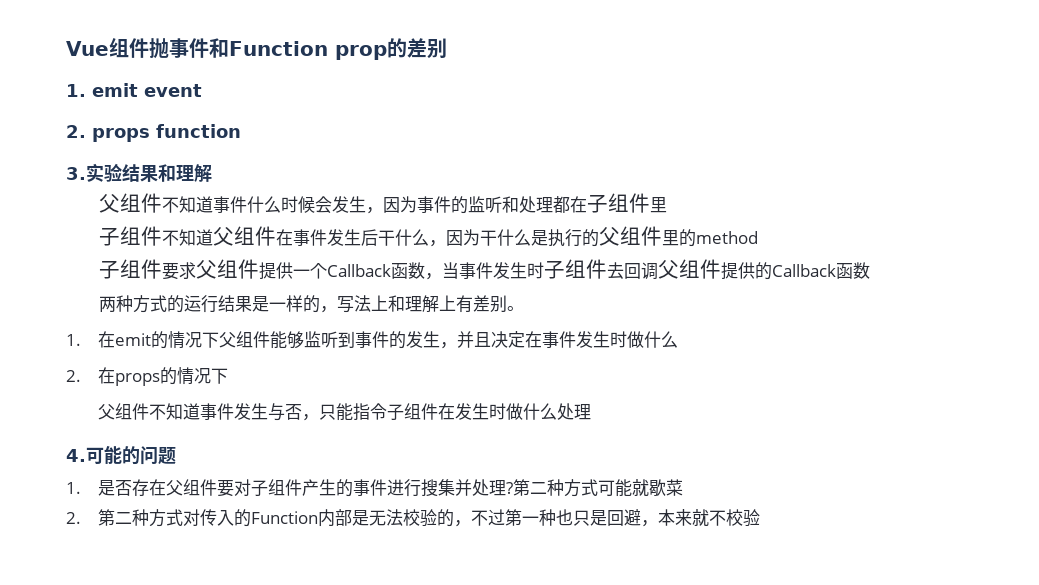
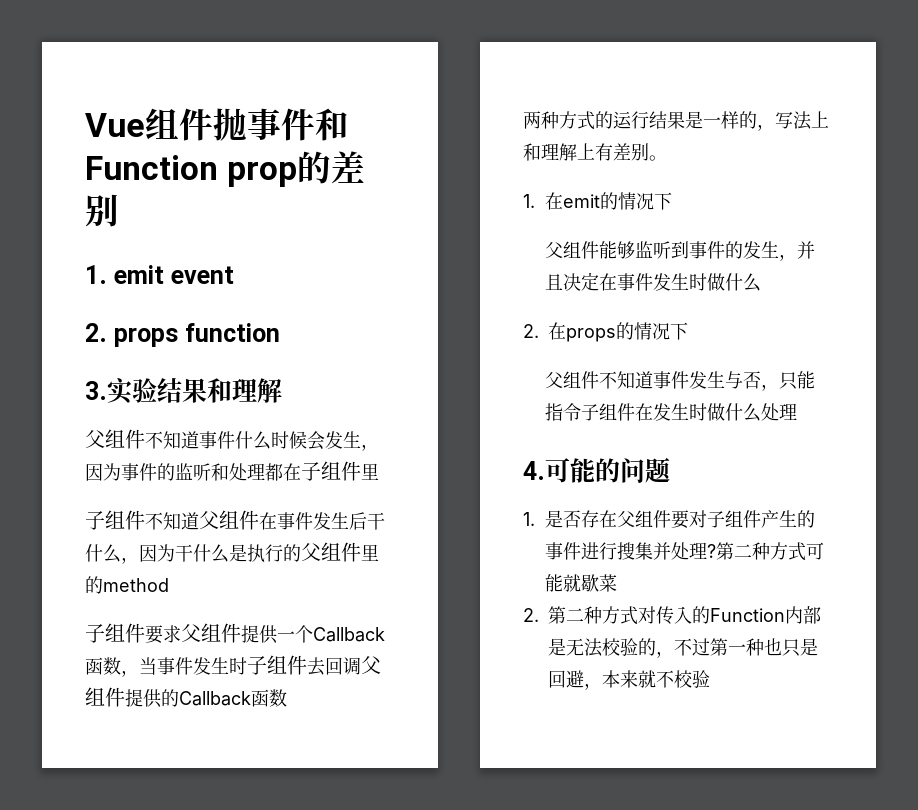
(220, 340) none -> (673, 201) //

